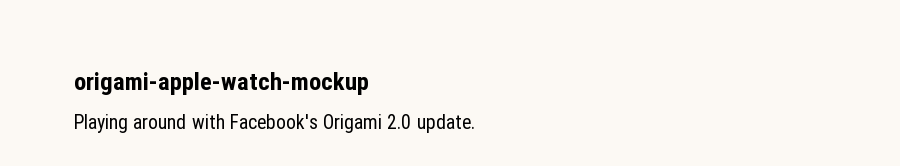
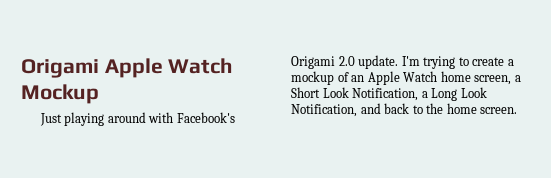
[74,72,369,95] [74,114,128,133] origami-apple-watch-mockup // Playing -> [21,58,234,78] [21,84,99,104] [39,112,105,126] Origami Apple Watch Mockup // Just playing
(475, 123) none -> [401,56,514,69] [291,71,521,85] [291,87,487,101] [291,103,518,117] I'm trying to create a mockup of an Apple Watch home screen, a Short Look Notification, a Long Look Notification, and back to the home screen.

